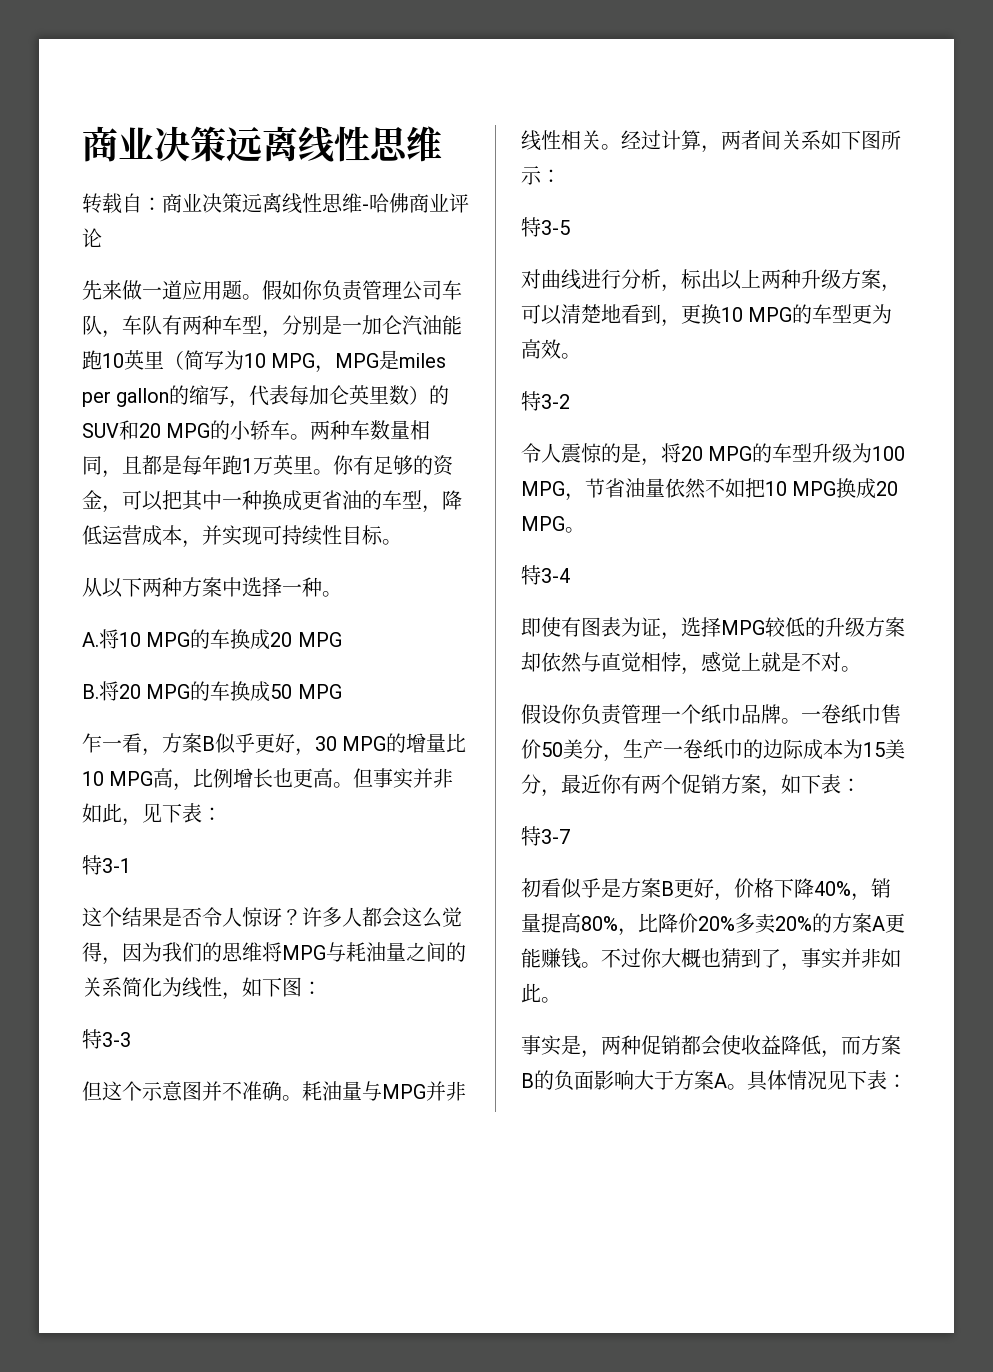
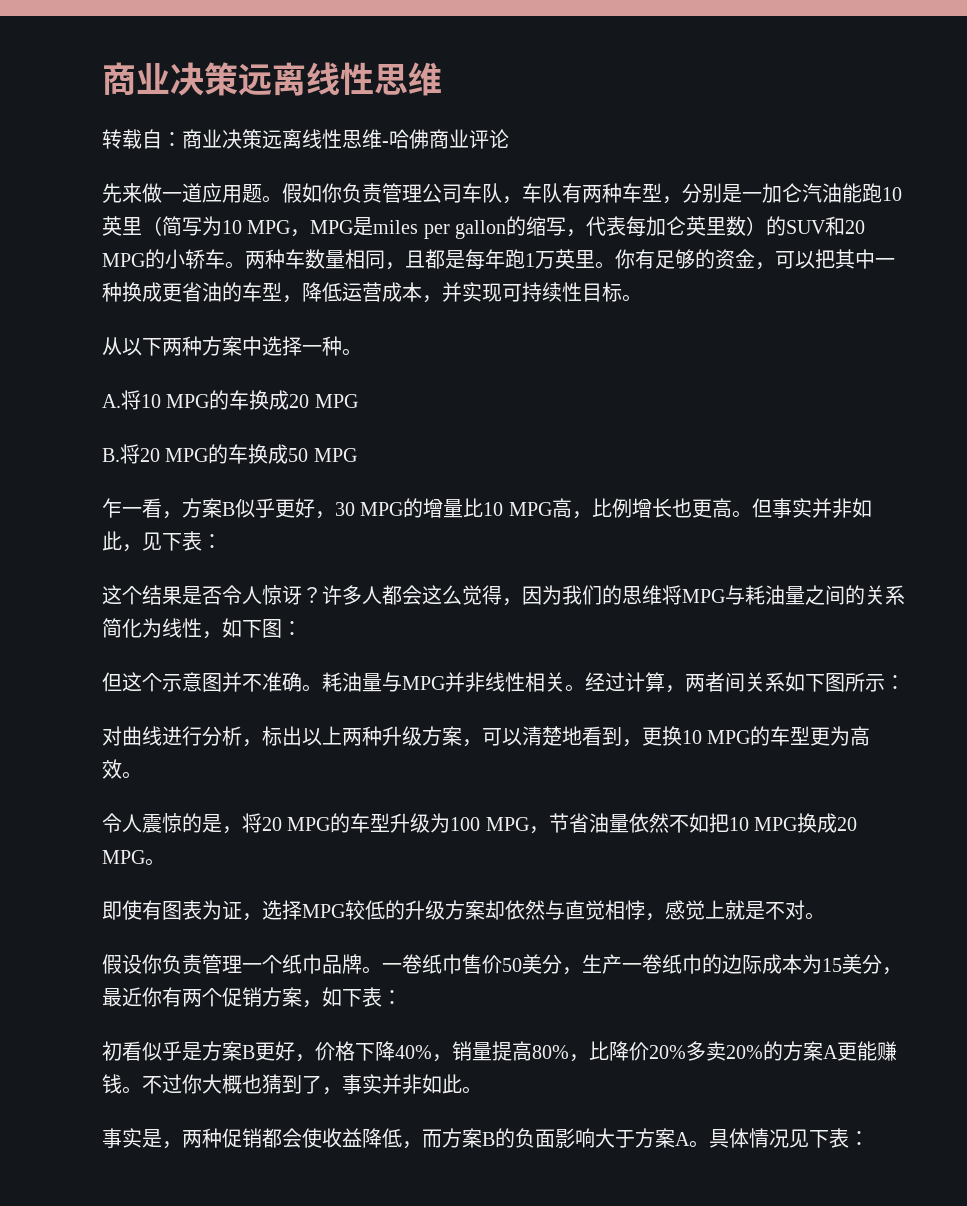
[82,855,131,875] // 特3-1 -> (222, 541) none
[82,1029,131,1049] // 特3-3 -> (302, 628) none
[521,217,570,237] // 特3-5 -> (905, 682) none
[521,391,570,411] // 特3-2 -> (142, 775) none
[521,565,570,585] // 特3-4 -> (165, 862) none
[521,826,570,846] // 特3-7 -> (402, 997) none

